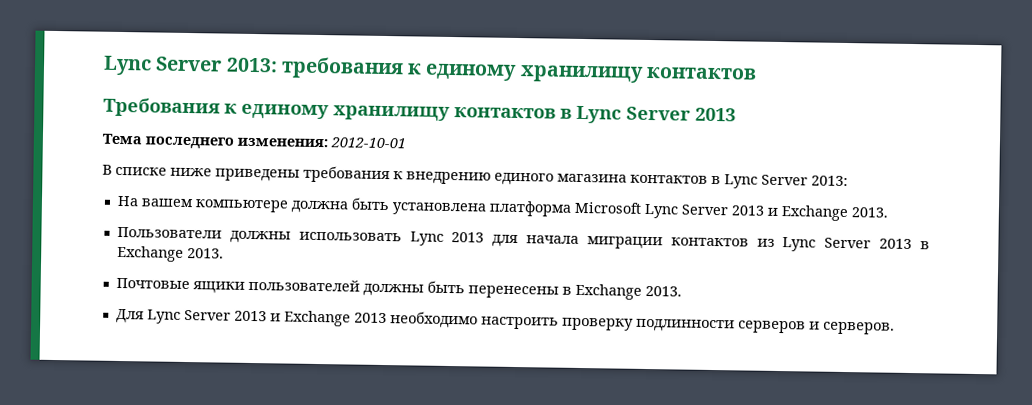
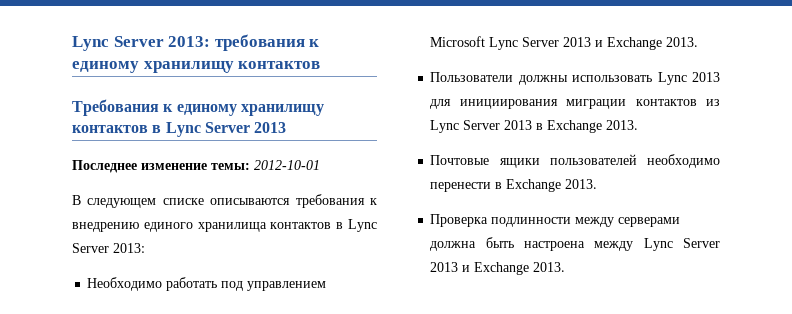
[102,133,328,150] Тема последнего изменения: -> [72,160,250,173] Последнее изменение темы:
[115,166,300,182] списке ниже приведены -> [87,198,291,208] следующем списке описываются
[557,173,627,183] магазина -> [197,222,267,232] хранилища
[116,195,572,217] На вашем компьютере должна быть установлена платформа -> [87,277,327,291] Необходимо работать под управлением
[526,235,580,244] начала -> [459,99,558,109] инициирования
[362,280,682,300] [115,308,895,335] должны быть перенесены в Exchange 2013. // Для Lync Server 2013 и Exchange 2013 необходимо настроить проверку подлинности серверов и серверов. -> [647,154,720,168] [430,179,598,192] [430,214,681,227] [430,237,720,251] [430,262,566,275] необходимо перенести в Exchange 2013. // Проверка подлинности между серверами должна быть настроена между Lync Server 2013 и Exchange 2013.

